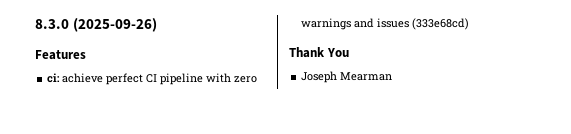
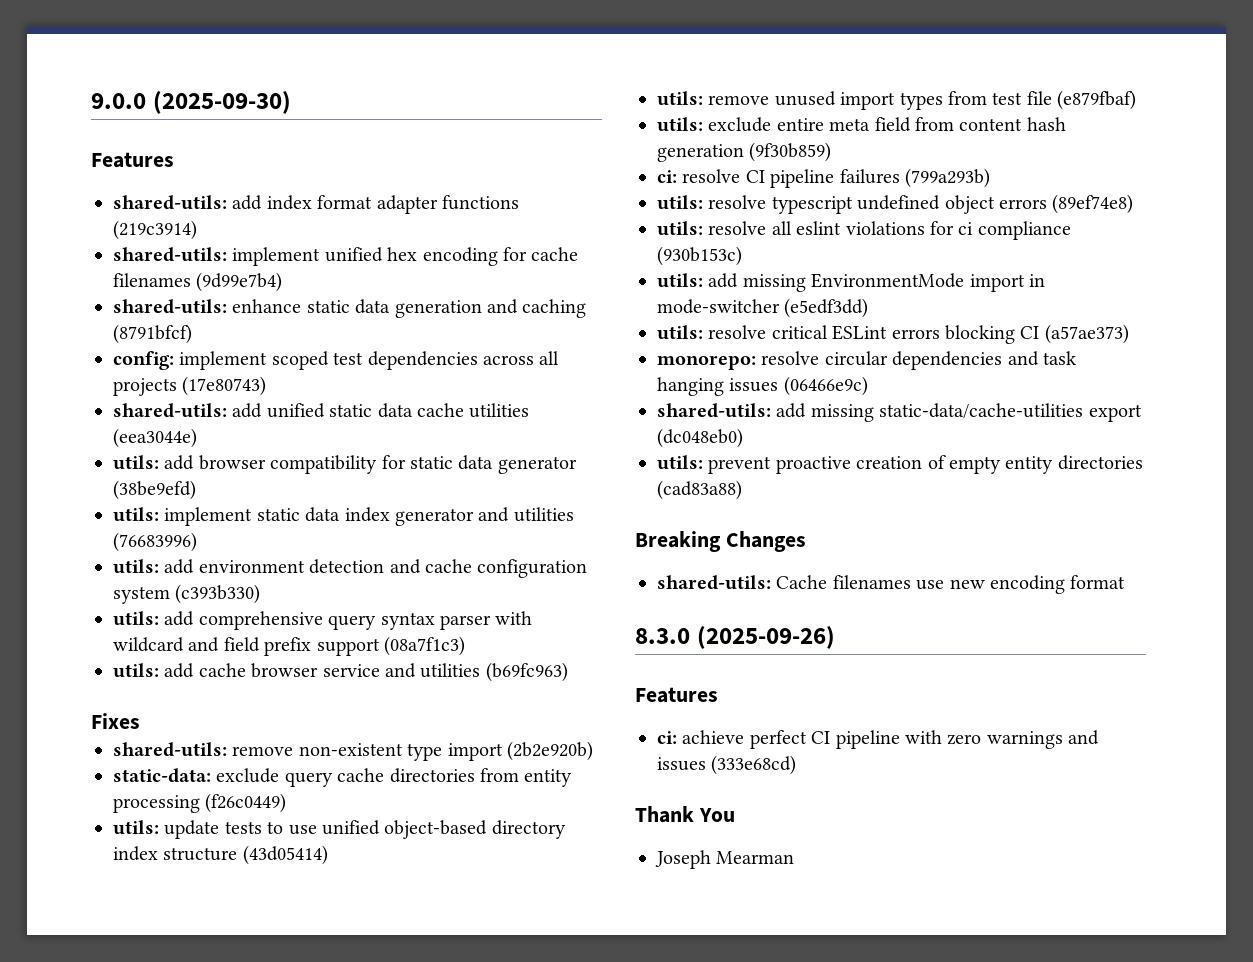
(35, 24) none -> [91,91,291,114] [91,152,174,168] [113,195,519,214] [113,220,197,240] [113,247,579,266] [113,272,283,292] [113,299,587,318] [113,324,192,344] [113,351,560,370] [113,376,267,396] [113,403,530,418] [113,428,197,448] [113,455,577,474] [113,480,196,500] [113,507,574,526] [113,532,197,552] [113,559,588,578] [113,584,261,604] [113,611,533,630] [113,636,465,656] [113,662,568,682] [91,713,140,729] [113,741,593,761] [113,768,573,787] [113,793,287,813] [113,820,566,839] [113,845,328,865] [657,90,1137,110] [657,117,1066,132] [657,142,832,162] [657,168,990,188] [657,194,1134,214] [657,221,1071,240] [657,246,742,266] [657,273,1045,292] [657,298,869,318] [657,324,1129,344] [657,351,1077,370] [657,376,868,396] [657,403,1142,422] [657,428,743,448] [657,455,1143,474] [657,480,742,500] [635,531,806,552] [657,575,1126,594] 9.0.0 (2025-09-30) // Features // shared-utils: add index format adapter functions (219c3914) // shared-utils: implement unified hex encoding for cache filenames (9d99e7b4) // shared-utils: enhance static data generation and caching (8791bfcf) // config: implement scoped test dependencies across all projects (17e80743) // shared-utils: add unified static data cache utilities (eea3044e) // utils: add browser compatibility for static data generator (38be9efd) // utils: implement static data index generator and utilities (76683996) // utils: add environment detection and cache configuration system (c393b330) // utils: add comprehensive query syntax parser with wildcard and field prefix support (08a7f1c3) // utils: add cache browser service and utilities (b69fc963) // Fixes // shared-utils: remove non-existent type import (2b2e920b) // static-data: exclude query cache directories from entity processing (f26c0449) // utils: update tests to use unified object-based directory index structure (43d05414) // utils: remove unused import types from test file (e879fbaf) // utils: exclude entire meta field from content hash generation (9f30b859) // ci: resolve CI pipeline failures (799a293b) // utils: resolve typescript undefined object errors (89ef74e8) // utils: resolve all eslint violations for ci compliance (930b153c) // utils: add missing EnvironmentMode import in mode-switcher (e5edf3dd) // utils: resolve critical ESLint errors blocking CI (a57ae373) // monorepo: resolve circular dependencies and task hanging issues (06466e9c) // shared-utils: add missing static-data/cache-utilities export (dc048eb0) // utils: prevent proactive creation of empty entity directories (cad83a88) // Breaking Changes // shared-utils: Cache filenames use new encoding format //

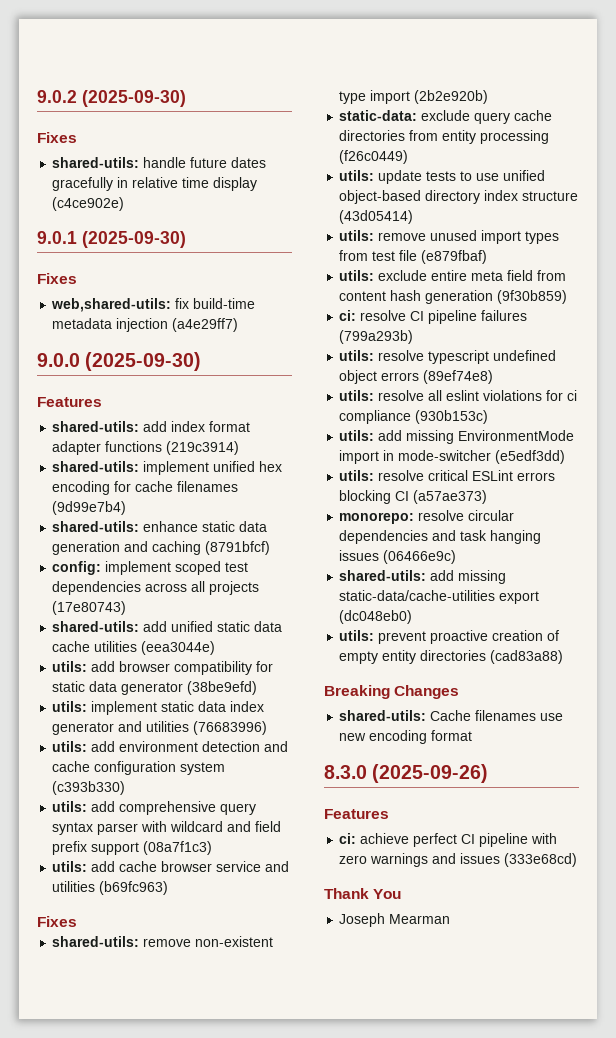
(91, 101) none -> [37,90,186,107] [37,132,77,143] [52,157,267,168] [52,177,258,191] [52,197,125,211] [37,231,186,248] [37,273,77,284] [51,298,256,312] [52,318,239,332] 9.0.2 (2025-09-30) // Fixes // shared-utils: handle future dates gracefully in relative time display (c4ce902e) // 9.0.1 (2025-09-30) // Fixes // web,shared-utils: fix build-time metadata injection (a4e29ff7) //

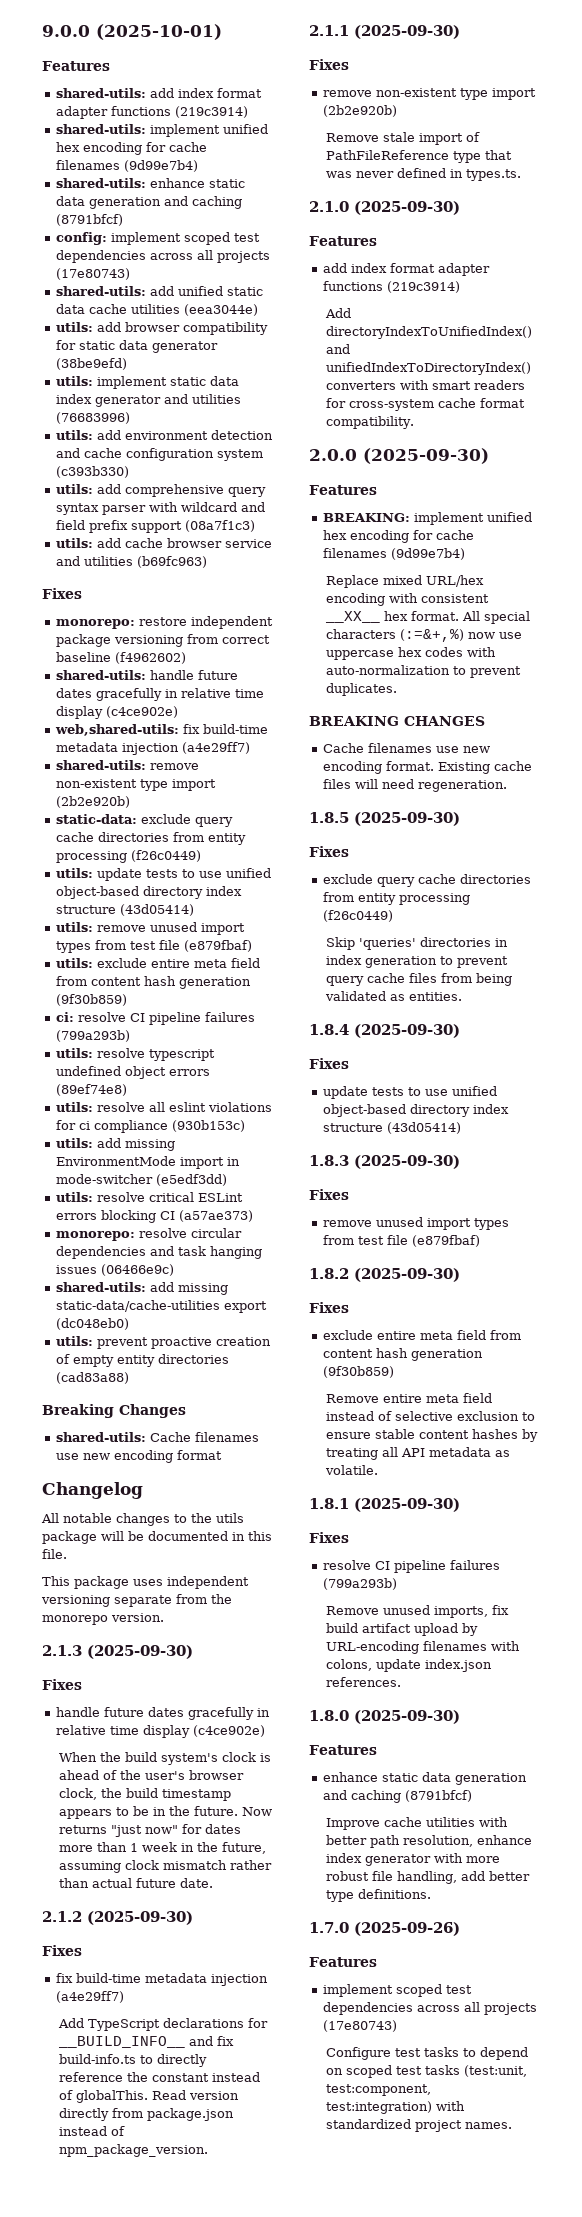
[37,90,186,107] [37,132,77,143] [52,157,267,168] [52,177,258,191] [52,197,125,211] [37,231,186,248] [37,273,77,284] [51,298,256,312] [52,318,239,332] [37,352,202,371] 9.0.2 (2025-09-30) // Fixes // shared-utils: handle future dates gracefully in relative time display (c4ce902e) // 9.0.1 (2025-09-30) // Fixes // web,shared-utils: fix build-time metadata injection (a4e29ff7) // 9.0.0 (2025-09-30) -> [42,24,222,40] 9.0.0 (2025-10-01)
(77, 921) none -> [56,616,274,629] [56,634,271,647] [56,652,187,664] [56,670,239,680] [56,688,265,701] [56,706,179,719] [55,724,269,736] [56,742,251,755] // monorepo: restore independent package versioning from correct baseline (f4962602) // shared-utils: handle future dates gracefully in relative time display (c4ce902e) // web,shared-utils: fix build-time metadata injection (a4e29ff7)
[324,764,489,783] [324,809,389,819] [339,833,558,847] [339,853,578,867] [324,888,402,899] [339,913,451,927] 8.3.0 (2025-09-26) // Features // ci: achieve perfect CI pipeline with zero warnings and issues (333e68cd) // Thank You // Joseph Mearman -> [42,1482,143,1499] [41,1513,244,1526] [42,1531,272,1544] [42,1549,67,1559] [42,1576,249,1589] [41,1594,232,1607] [42,1613,164,1625] [42,1645,193,1659] [42,1679,82,1690] [56,1707,271,1720] [56,1725,266,1738] [58,1752,271,1765] [58,1770,244,1780] [58,1788,231,1801] [58,1806,272,1819] [58,1824,241,1837] [58,1842,266,1854] [58,1860,272,1873] [58,1878,213,1888] [42,1911,193,1925] [42,1945,82,1956] [56,1973,269,1986] [56,1991,125,2003] [57,2018,268,2031] [57,2036,234,2048] [58,2054,207,2067] [58,2072,260,2082] [58,2090,239,2103] [58,2108,234,2121] [58,2126,125,2136] [58,2144,208,2157] [309,25,460,39] [309,59,349,70] [323,88,537,100] [323,105,398,117] [325,132,480,145] [325,150,512,163] [325,168,521,181] [309,201,460,215] [309,236,377,246] [323,263,491,276] [323,281,461,293] [324,308,351,318] [325,326,532,339] [325,344,350,354] [325,362,531,375] [325,380,525,390] [325,398,525,411] [325,416,414,429] [309,448,489,464] [309,485,377,495] [323,512,533,525] [323,530,475,543] [323,548,466,560] [325,575,484,588] [325,593,489,606] [324,611,530,624] [325,629,522,642] [325,647,496,660] [325,665,521,678] [325,683,397,696] [309,716,485,726] [323,743,491,753] [323,761,533,774] [323,779,508,792] [309,812,460,826] [309,846,349,857] [323,874,532,887] [323,892,471,905] [323,910,394,922] [325,937,508,950] [325,955,508,968] [325,973,512,986] [324,991,462,1001] [309,1024,460,1038] [309,1058,349,1069] [323,1086,498,1099] [323,1104,510,1117] [323,1122,462,1134] [309,1155,460,1169] [309,1189,349,1200] [323,1217,510,1230] [323,1235,481,1247] [309,1268,460,1282] [309,1302,349,1313] [323,1330,522,1340] [323,1348,484,1361] [323,1366,395,1378] [325,1393,492,1403] [325,1411,535,1421] [325,1429,538,1442] [325,1447,510,1460] [324,1465,378,1475] [309,1498,460,1512] [309,1532,349,1543] [323,1560,501,1573] [323,1578,398,1590] [325,1605,509,1618] [325,1623,478,1636] [325,1641,520,1654] [325,1659,492,1672] [325,1677,401,1687] [309,1710,460,1724] [309,1745,377,1755] [323,1772,528,1785] [323,1790,473,1803] [325,1817,508,1830] [325,1835,532,1848] [325,1853,500,1866] [325,1871,530,1884] [325,1889,431,1902] [309,1922,460,1936] [309,1957,377,1967] [323,1984,473,1997] [323,2002,538,2015] [323,2020,398,2032] [325,2047,528,2060] [325,2065,527,2078] [325,2084,431,2096] [325,2101,465,2114] [325,2119,512,2132] Changelog // All notable changes to the utils package will be documented in this file. // This package uses independent versioning separate from the monorepo version. // 2.1.3 (2025-09-30) // Fixes // handle future dates gracefully in relative time display (c4ce902e) // When the build system's clock is ahead of the user's browser clock, the build timestamp appears to be in the future. Now returns "just now" for dates more than 1 week in the future, assuming clock mismatch rather than actual future date. // 2.1.2 (2025-09-30) // Fixes // fix build-time metadata injection (a4e29ff7) // Add TypeScript declarations for __BUILD_INFO__ and fix build-info.ts to directly reference the constant instead of globalThis. Read version directly from package.json instead of npm_package_version. // 2.1.1 (2025-09-30) // Fixes // remove non-existent type import (2b2e920b) // Remove stale import of PathFileReference type that was never defined in types.ts. // 2.1.0 (2025-09-30) // Features // add index format adapter functions (219c3914) // Add directoryIndexToUnifiedIndex() and unifiedIndexToDirectoryIndex() converters with smart readers for cross-system cache format compatibility. // 2.0.0 (2025-09-30) // Features // BREAKING: implement unified hex encoding for cache filenames (9d99e7b4) // Replace mixed URL/hex encoding with consistent __XX__ hex format. All special characters (:=&+,%) now use uppercase hex codes with auto-normalization to prevent duplicates. // BREAKING CHANGES // Cache filenames use new encoding format. Existing cache files will need regeneration. // 1.8.5 (2025-09-30) // Fixes // exclude query cache directories from entity processing (f26c0449) // Skip 'queries' directories in index generation to prevent query cache files from being validated as entities. // 1.8.4 (2025-09-30) // Fixes // update tests to use unified object-based directory index structure (43d05414) // 1.8.3 (2025-09-30) // Fixes // remove unused import types from test file (e879fbaf) // 1.8.2 (2025-09-30) // Fixes // exclude entire meta field from content hash generation (9f30b859) // Remove entire meta field instead of selective exclusion to ensure stable content hashes by treating all API metadata as volatile. // 1.8.1 (2025-09-30) // Fixes // resolve CI pipeline failures (799a293b) // Remove unused imports, fix build artifact upload by URL-encoding filenames with colons, update index.json references. // 1.8.0 (2025-09-30) // Features // enhance static data generation and caching (8791bfcf) // Improve cache utilities with better path resolution, enhance index generator with more robust file handling, add better type definitions. // 1.7.0 (2025-09-26) // Features // implement scoped test dependencies across all projects (17e80743) // Configure test tasks to depend on scoped test tasks (test:unit, test:component, test:integration) with standardized project names.

